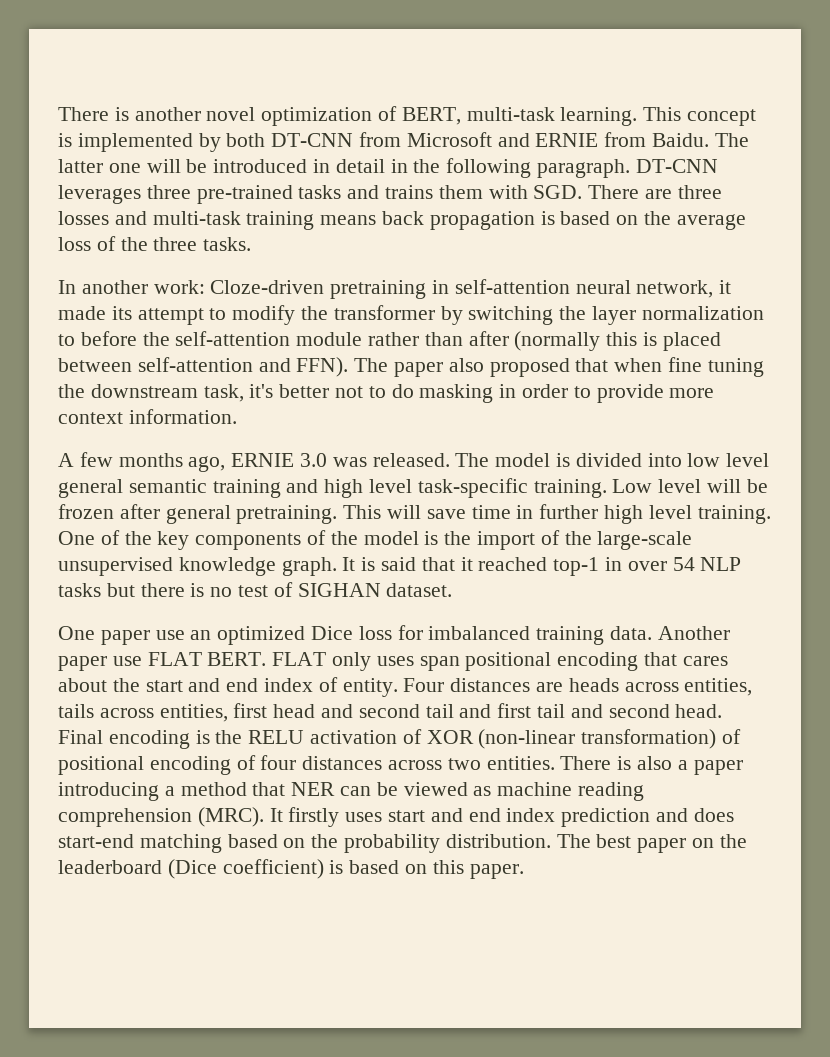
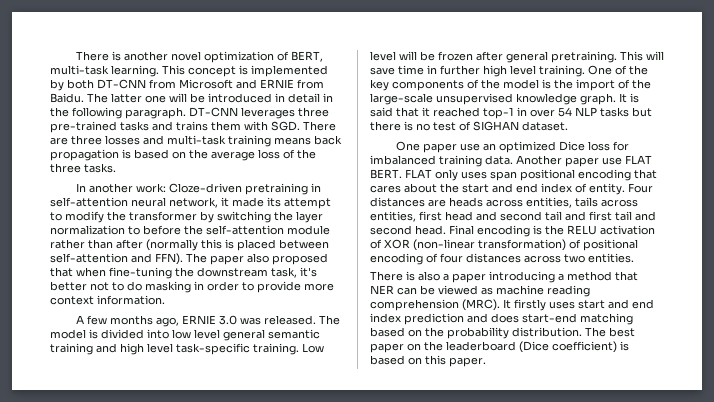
[668,357,764,377] fine tuning -> [109,267,172,279] fine-tuning
(555, 763) none -> (634, 258) //

